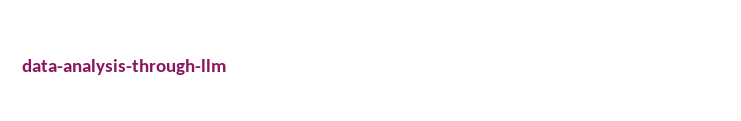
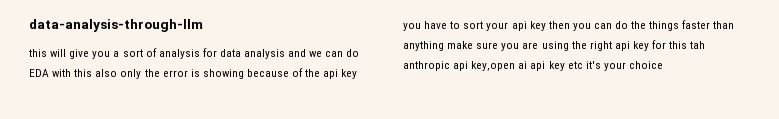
(226, 67) none -> [29,48,360,59] [29,68,358,79] [403,20,735,31] [403,40,706,51] [403,61,663,71] // this will give you a sort of analysis for data analysis and we can do EDA with this also only the error is showing because of the api key you have to sort your api key then you can do the things faster than anything make sure you are using the right api key for this tah anthropic api key,open ai api key etc it's your choice

